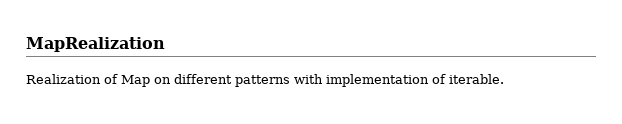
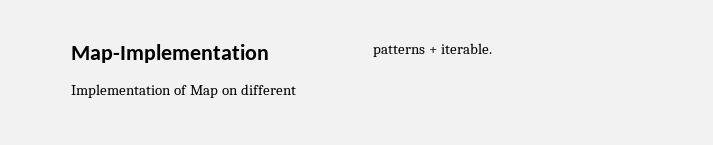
[26,37,165,52] [26,74,101,84] MapRealization // Realization -> [71,44,269,63] [71,84,171,98] Map-Implementation // Implementation
[294,74,446,87] with implementation of -> [428,47,437,54] +

